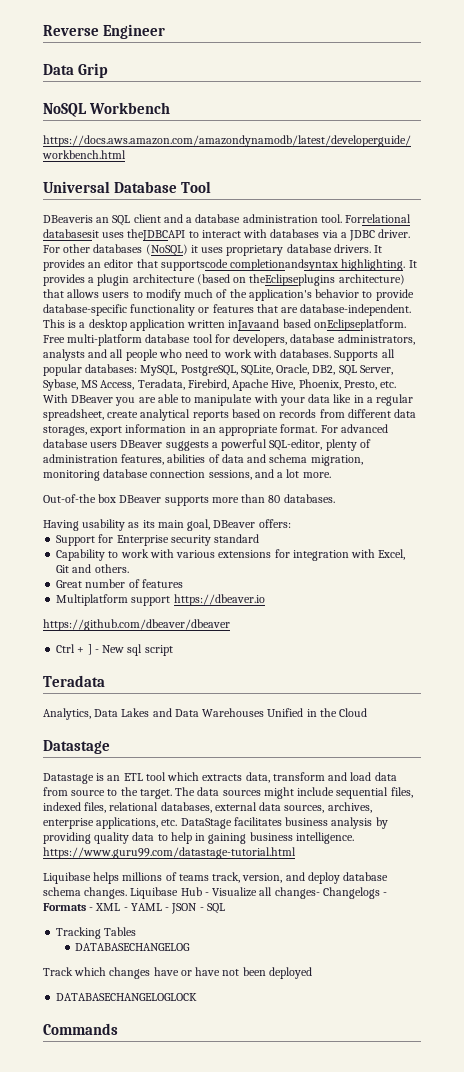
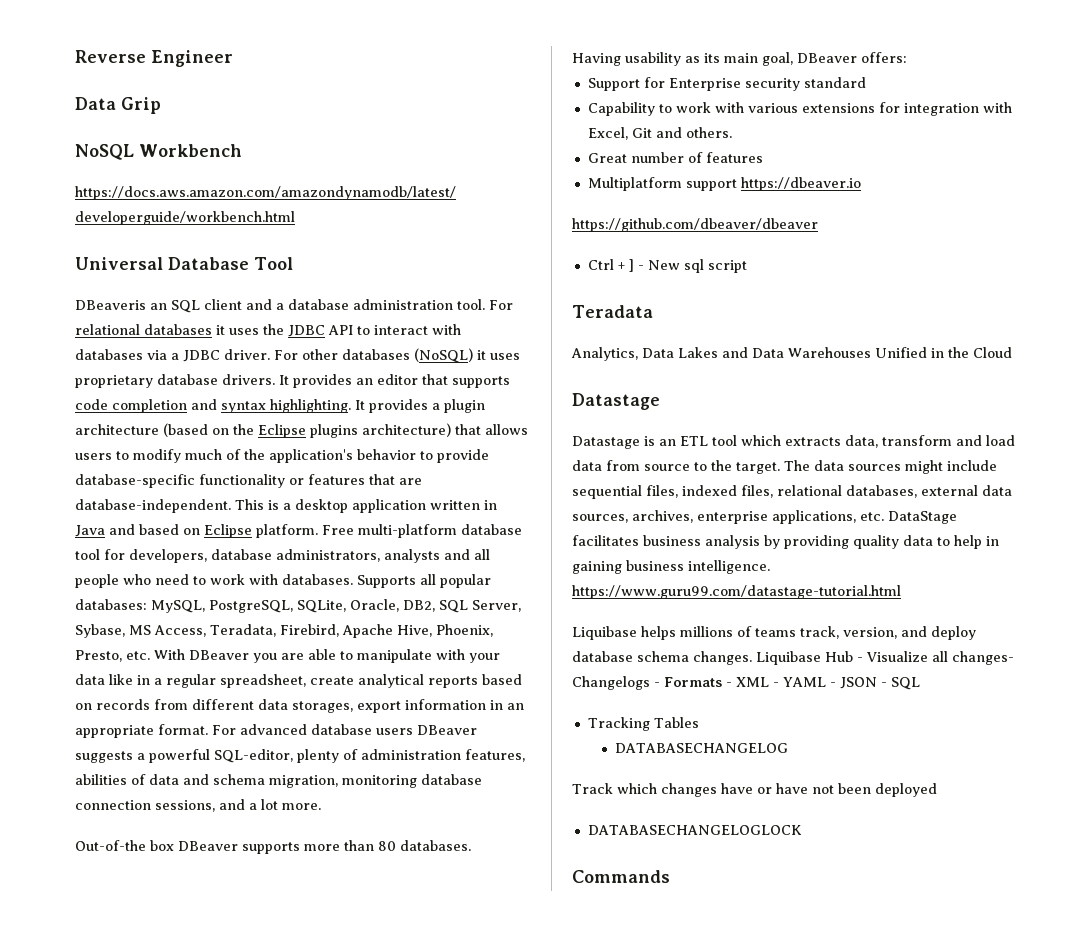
[345,214,412,223] [43,229,186,241] Forrelational databasesit uses theJDBCAPI -> [489,300,513,310] [75,324,353,337] For relational databases it uses the JDBC API
[160,259,339,271] supportscode completionandsyntax -> [452,376,510,388] [75,399,266,413] supports code completion and syntax
[249,274,336,286] theEclipseplugins -> [233,424,358,438] the Eclipse plugins
[228,319,406,331] inJavaand based onEclipseplatform. -> [484,500,497,510] [75,524,318,538] in Java and based on Eclipse platform.

